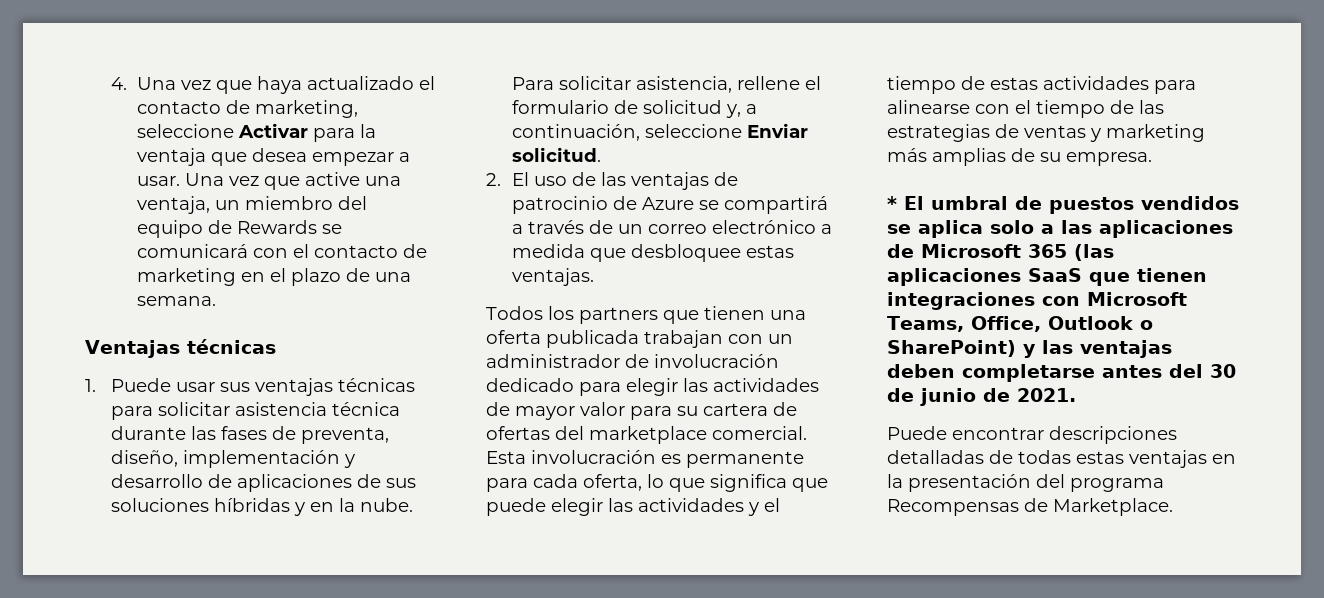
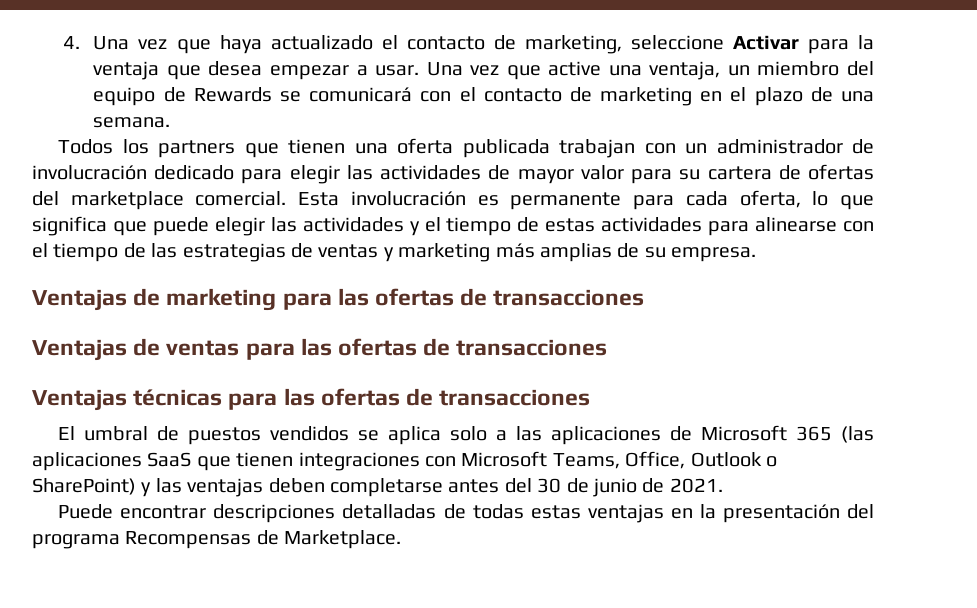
[85,339,276,358] [85,378,415,396] [110,402,400,420] [110,426,389,444] [110,450,355,468] [110,474,416,492] [110,498,413,516] [511,76,821,93] [511,100,757,118] [511,123,808,141] [511,147,601,162] [486,172,738,190] [511,196,828,214] [511,220,832,234] [511,244,794,262] [511,268,594,286] // Ventajas técnicas // 1. Puede usar sus ventajas técnicas para solicitar asistencia técnica durante las fases de preventa, diseño, implementación y desarrollo de aplicaciones de sus soluciones híbridas y en la nube. Para solicitar asistencia, rellene el formulario de solicitud y, a continuación, seleccione Enviar solicitud. // 2. El uso de las ventajas de patrocinio de Azure se compartirá a través de un correo electrónico a medida que desbloquee estas ventajas. -> (171, 122) none
[887,196,897,210] * -> [32,288,645,311] [32,338,608,361] [32,388,591,411] Ventajas de marketing para las ofertas de transacciones // Ventajas de ventas para las ofertas de transacciones // Ventajas técnicas para las ofertas de transacciones //

